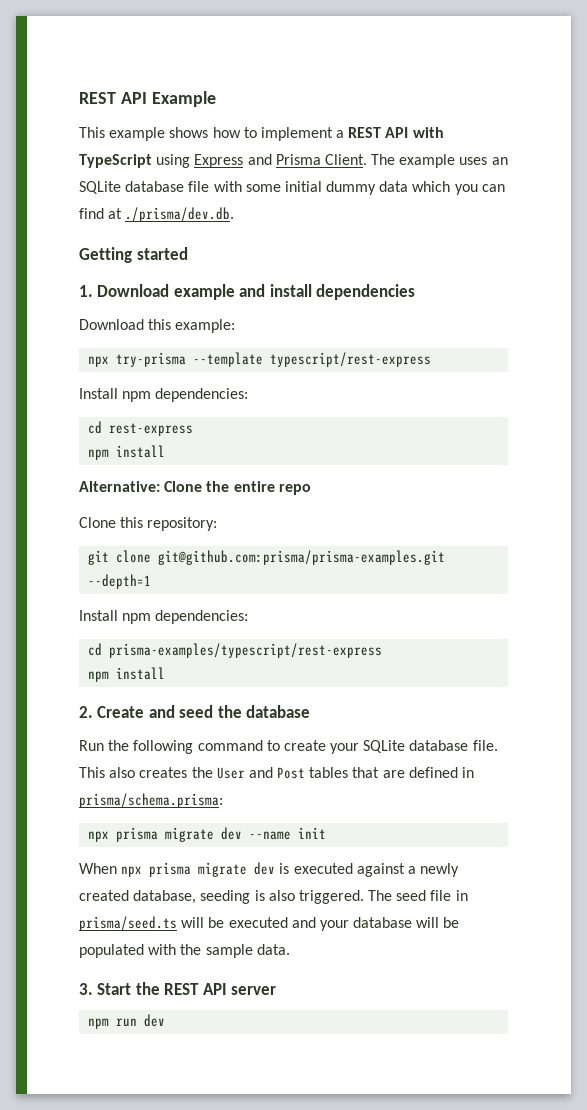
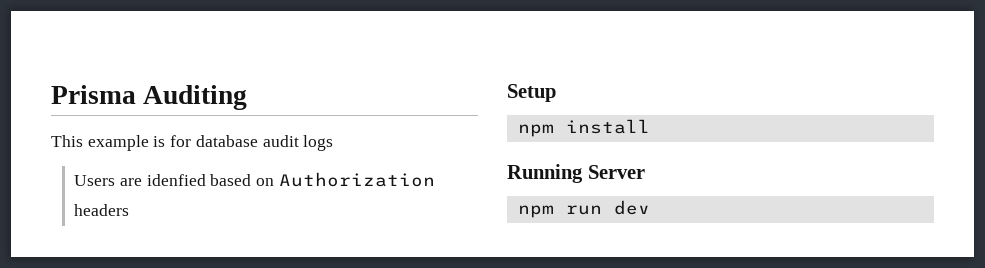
[79,91,216,107] REST API Example -> [51,85,248,110] Prisma Auditing
[169,127,444,141] [79,154,508,168] [79,181,505,195] [79,207,235,222] [79,247,188,263] [79,284,416,300] [79,319,236,333] [88,352,432,367] [79,388,249,402] [88,421,194,436] [88,445,166,460] [79,481,311,495] [79,517,218,531] [88,550,446,565] [88,574,152,589] [79,610,249,624] [88,643,383,658] [88,667,166,682] [79,705,311,718] [79,740,498,754] [79,767,475,779] [79,793,223,808] [88,827,327,842] [79,862,460,877] [79,890,468,904] [79,916,460,931] [79,944,290,958] [79,982,277,995] shows how to implement a REST API with TypeScript using Express and Prisma Client. The example uses an SQLite database file with some initial dummy data which you can find at ./prisma/dev.db. // Getting started // 1. Download example and install dependencies // Download this example: // npx try-prisma --template typescript/rest-express // Install npm dependencies: // cd rest-express // npm install // Alternative: Clone the entire repo // Clone this repository: // git clone git@github.com:prisma/prisma-examples.git --depth=1 // Install npm dependencies: // cd prisma-examples/typescript/rest-express // npm install // 2. Create and seed the database // Run the following command to create your SQLite database file. This also creates the User and Post tables that are defined in prisma/schema.prisma: // npx prisma migrate dev --name init // When npx prisma migrate dev is executed against a newly created database, seeding is also triggered. The seed file in prisma/seed.ts will be executed and your database will be populated with the sample data. // 3. Start the REST API server -> [153,135,334,151] [74,172,435,187] [74,204,130,216] [507,84,556,102] [517,119,650,137] [507,164,645,183] is for database audit logs // Users are idenfied based on Authorization headers // Setup // npm install // Running Server

